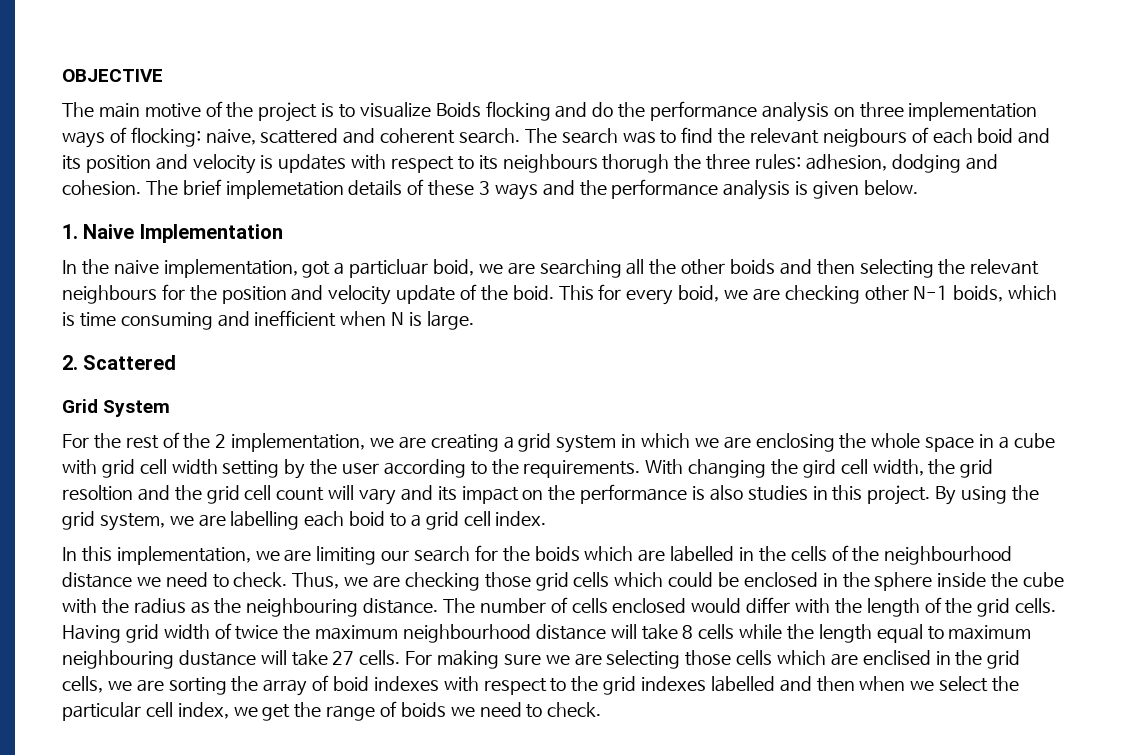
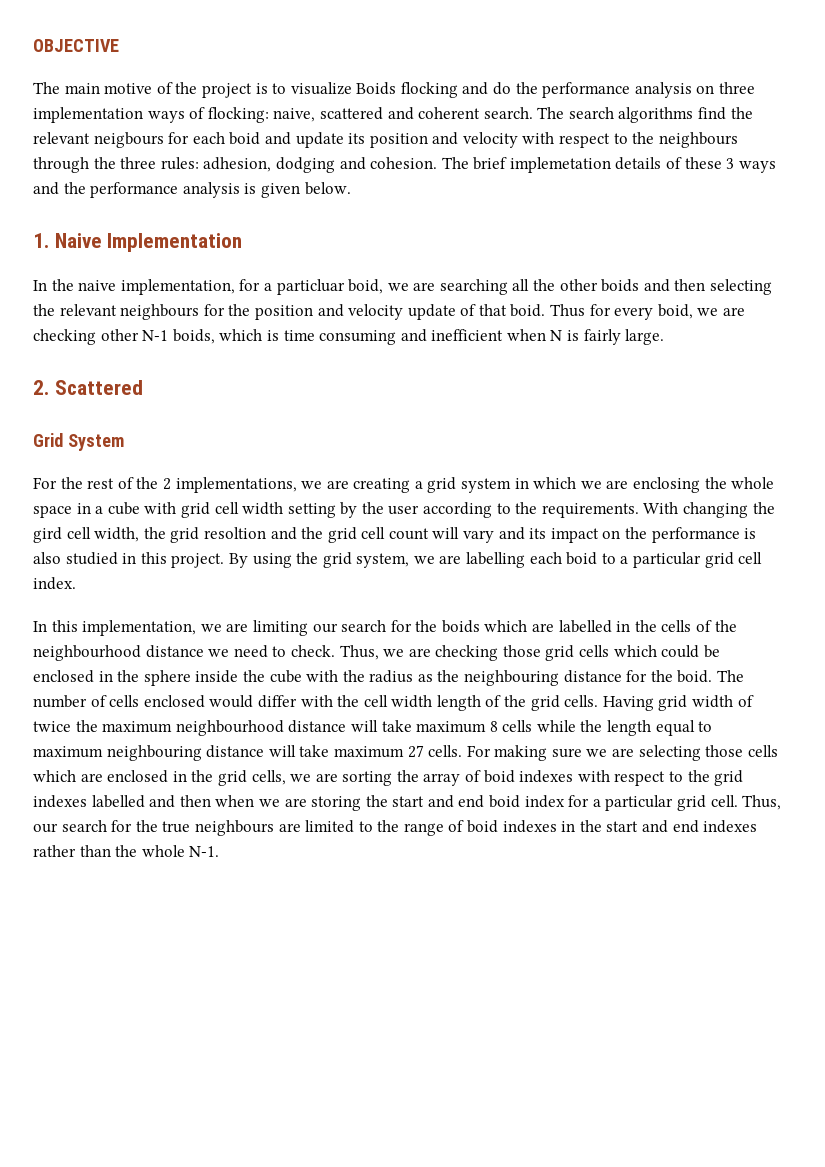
[622,130,677,144] was to -> [618,107,694,123] algorithms
[911,127,929,143] of -> [168,132,190,144] for
(1051, 136) none -> [295,132,344,148] update
[260,154,670,173] is updates with respect to its neighbours thorugh -> [522,132,738,148] [33,157,89,173] with respect to the neighbours through
[302,261,331,278] got -> [239,279,261,291] for
[480,285,594,301] the boid. This -> [478,304,586,317] that boid. Thus
(423, 319) none -> [583,329,621,345] fairly
[231,433,366,452] implementation, -> [175,477,297,493] implementations,
[747,485,808,501] studies -> [65,552,118,565] studied
(421, 520) none -> [633,552,702,568] particular
[363,598,439,614] distance. -> [563,670,713,683] distance for the boid.
(862, 606) none -> [363,695,433,708] cell width
(678, 632) none -> [416,721,487,733] maximum
[178,650,328,666] dustance will take -> [206,745,404,758] distance will take maximum
[862,650,931,665] enclised -> [107,770,169,783] enclosed
[939,676,1020,692] [62,701,602,721] select the particular cell index, we get the range of boids we need to check. -> [284,795,782,811] [33,820,758,836] [33,845,220,857] are storing the start and end boid index for a particular grid cell. Thus, our search for the true neighbours are limited to the range of boid indexes in the start and end indexes rather than the whole N-1.

